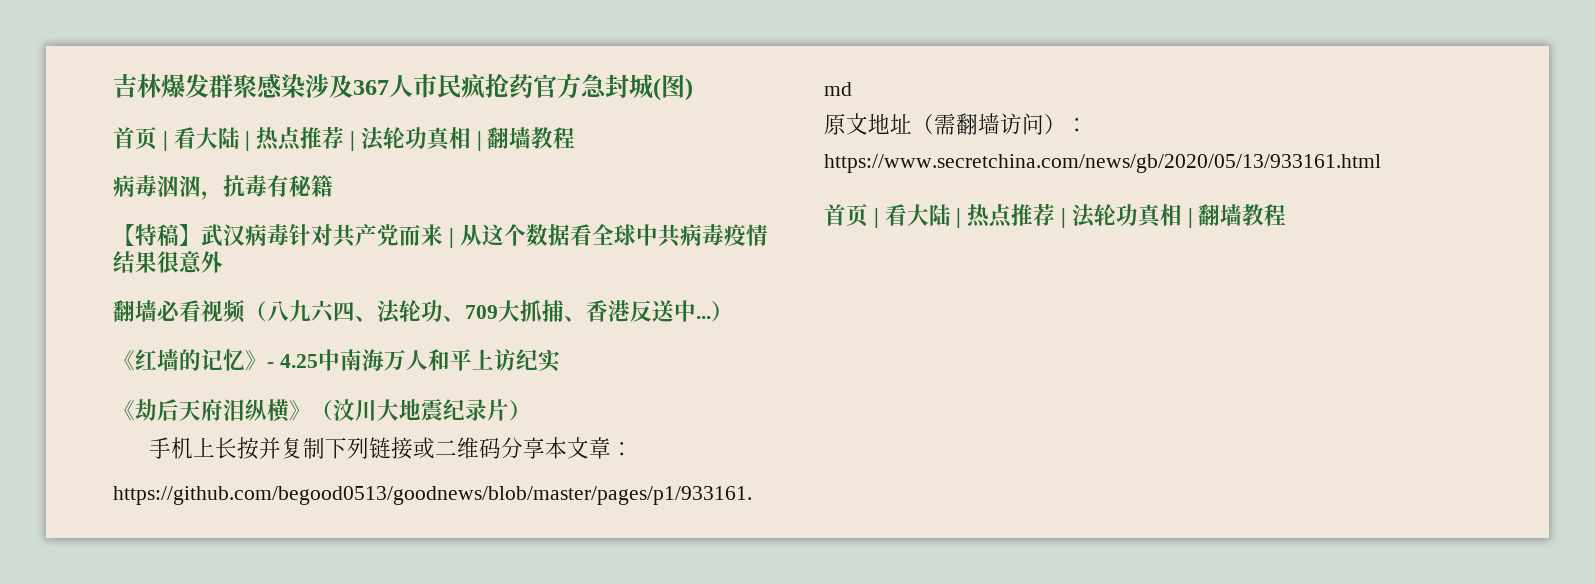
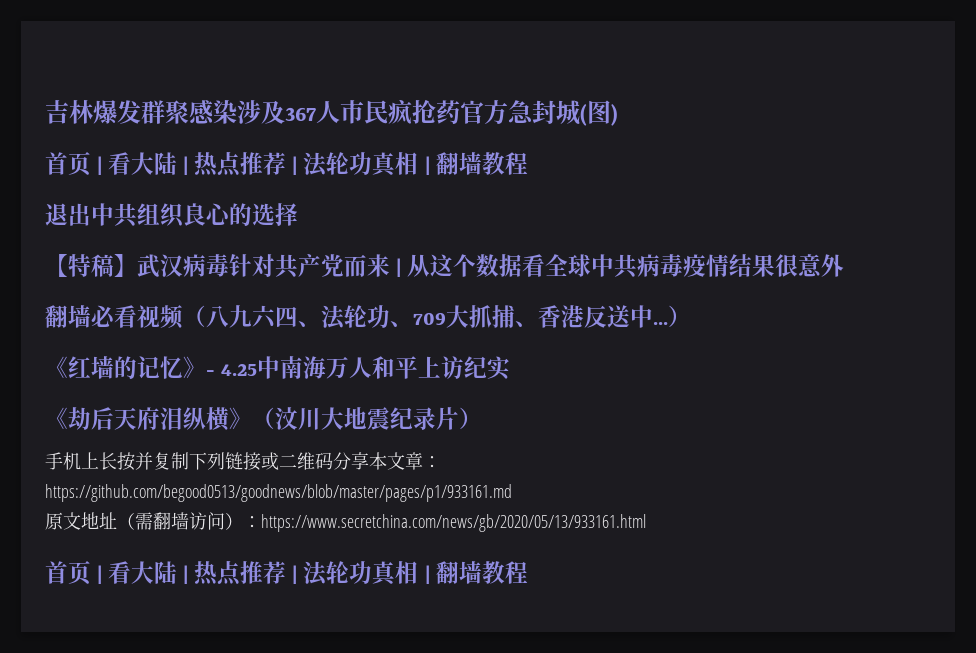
[113,175,333,200] 病毒汹汹，抗毒有秘籍 -> [45,203,298,228] 退出中共组织良心的选择

